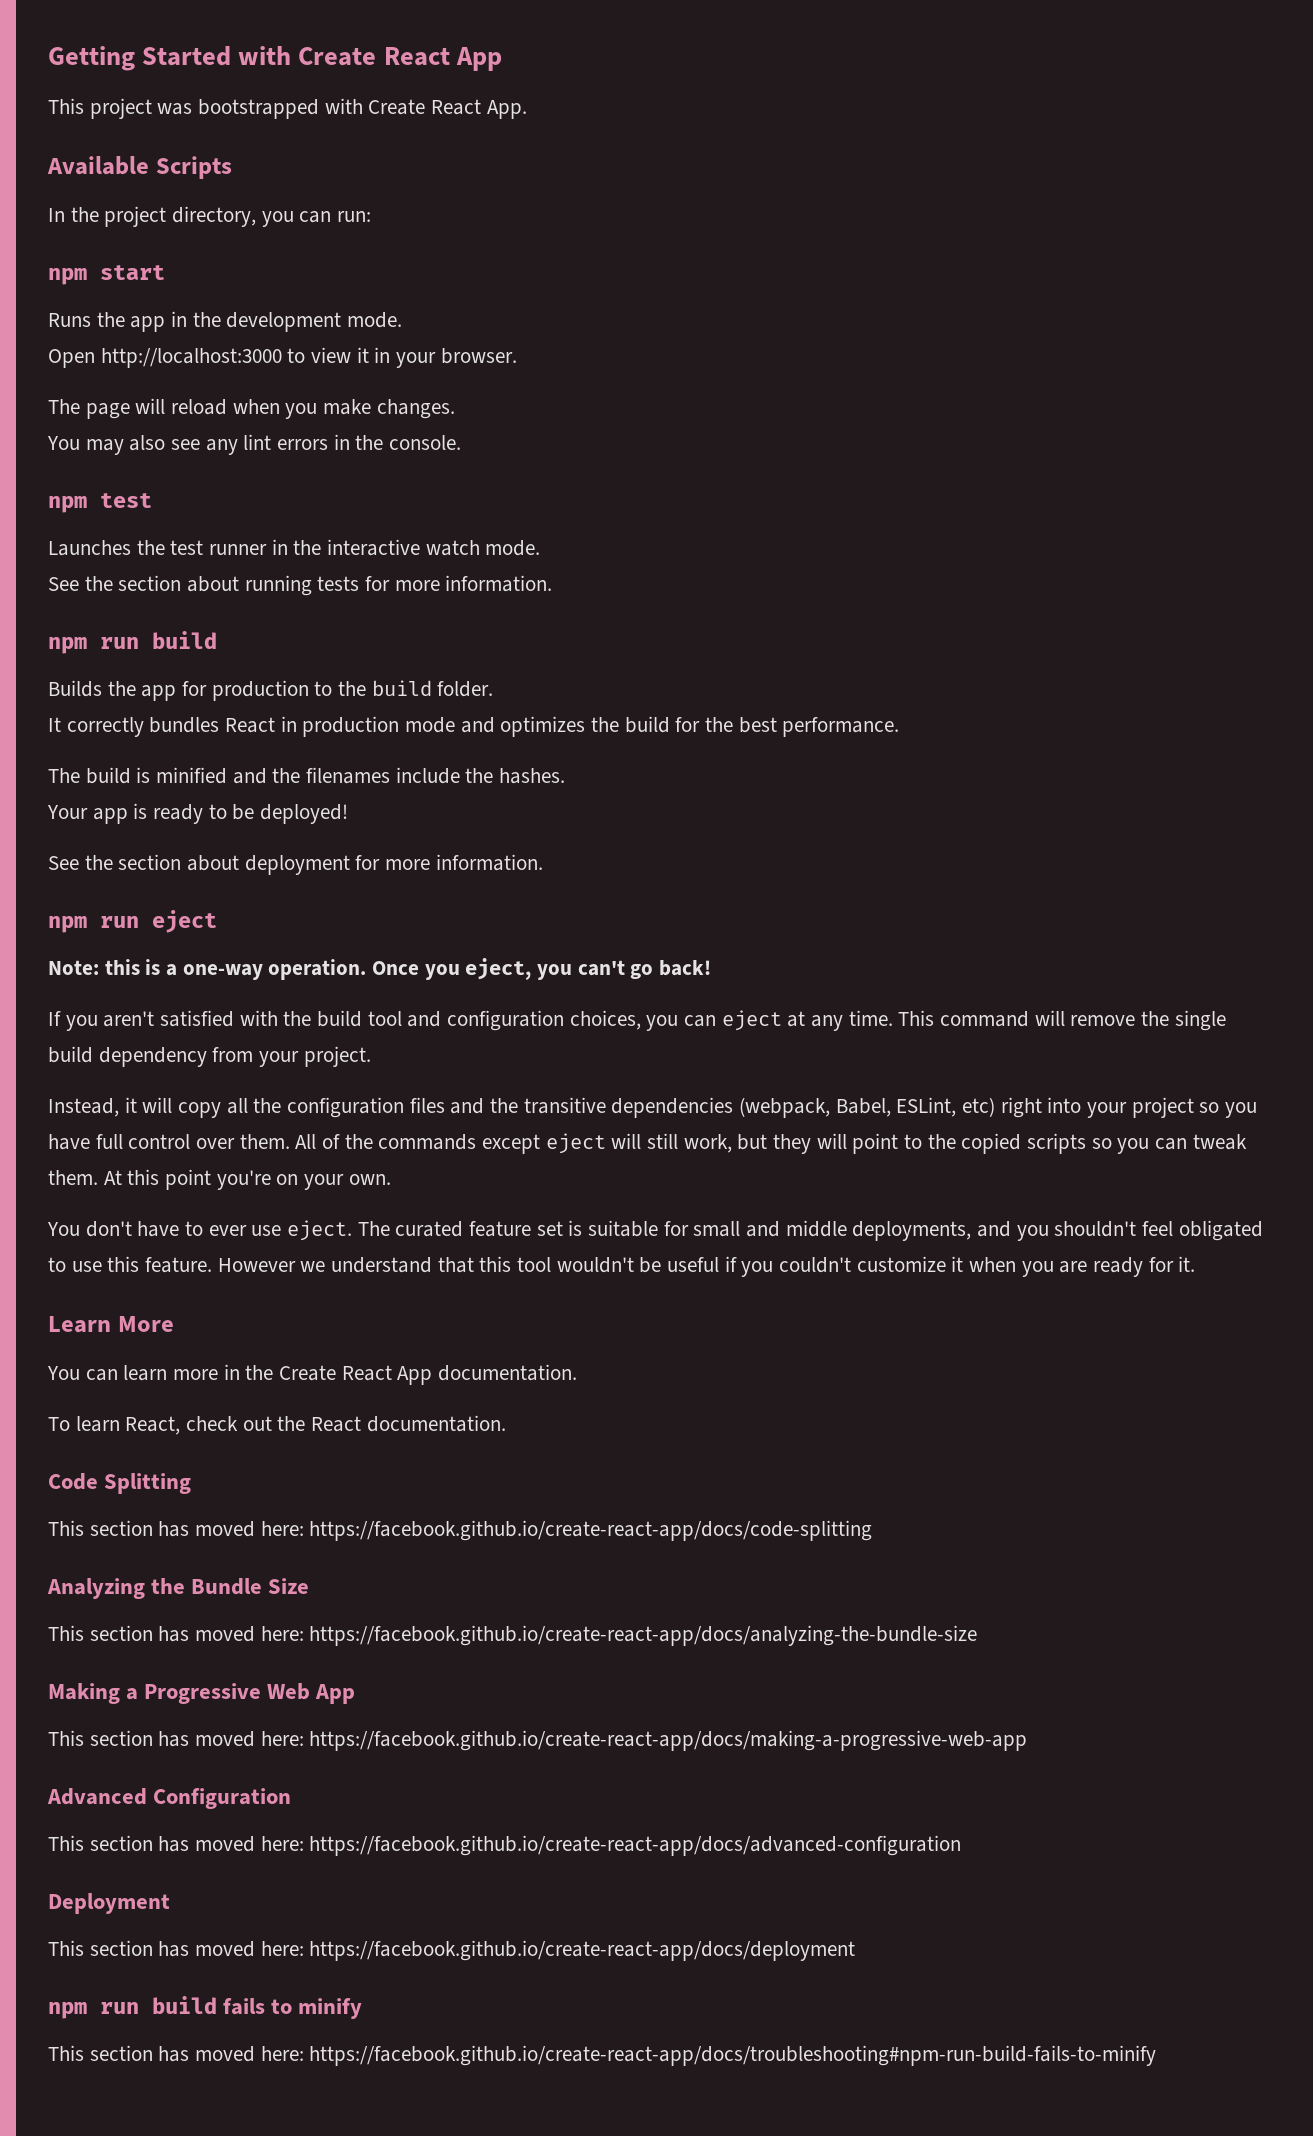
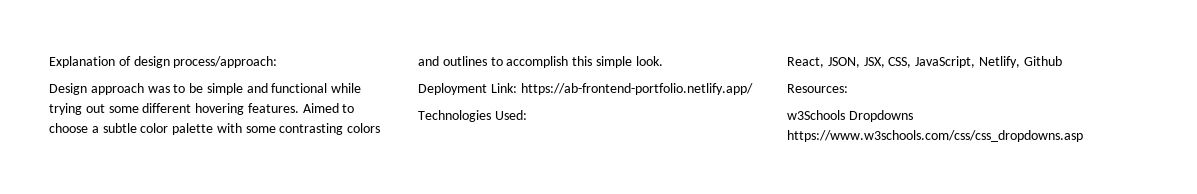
[48,46,502,71] [48,98,527,119] [47,156,232,179] [48,206,372,227] [48,265,165,285] [48,311,403,332] [48,347,517,368] [48,398,455,419] [47,434,462,455] [48,493,152,513] [48,539,541,556] [48,575,553,596] [48,631,217,654] [48,680,494,701] [48,716,900,737] [48,767,566,784] [47,803,349,824] [48,854,543,875] [48,910,217,933] [48,958,712,980] [48,1010,1226,1031] [48,1046,371,1067] [48,1097,1258,1118] [48,1133,1247,1154] [48,1169,391,1190] [47,1220,1263,1241] [48,1256,1196,1277] [48,1316,174,1333] [47,1364,578,1385] [48,1415,506,1435] [48,1473,192,1494] [48,1520,873,1541] [47,1578,310,1599] [48,1625,978,1646] [48,1683,356,1704] [48,1730,1028,1751] [47,1788,292,1809] [48,1835,962,1856] [48,1893,170,1914] [48,1940,856,1961] [48,1996,363,2019] [48,2045,1157,2066] Getting Started with Create React App // This project was bootstrapped with Create React App. // Available Scripts // In the project directory, you can run: // npm start // Runs the app in the development mode. // Open http://localhost:3000 to view it in your browser. // The page will reload when you make changes. // You may also see any lint errors in the console. // npm test // Launches the test runner in the interactive watch mode. // See the section about running tests for more information. // npm run build // Builds the app for production to the build folder. // It correctly bundles React in production mode and optimizes the build for the best performance. // The build is minified and the filenames include the hashes. // Your app is ready to be deployed! // See the section about deployment for more information. // npm run eject // Note: this is a one-way operation. Once you eject, you can't go back! // If you aren't satisfied with the build tool and configuration choices, you can eject at any time. This command will remove the single build dependency from your project. // Instead, it will copy all the configuration files and the transitive dependencies (webpack, Babel, ESLint, etc) right into your project so you have full control over them. All of the commands except eject will still work, but they will point to the copied scripts so you can tweak them. At this point you're on your own. // You don't have to ever use eject. The curated feature set is suitable for small and middle deployments, and you shouldn't feel obligated to use this feature. However we understand that this tool wouldn't be useful if you couldn't customize it when you are ready for it. // Learn More // You can learn more in the Create React App documentation. // To learn React, check out the React documentation. // Code Splitting // This section has moved here: https://facebook.github.io/create-react-app/docs/code-splitting // Analyzing the Bundle Size // This section has moved here: https://facebook.github.io/create-react-app/docs/analyzing-the-bundle-size // Making a Progressive Web App // This section has moved here: https://facebook.github.io/create-react-app/docs/making-a-progressive-web-app // Advanced Configuration // This section has moved here: https://facebook.github.io/create-react-app/docs/advanced-configuration // Deployment // This section has moved here: https://facebook.github.io/create-react-app/docs/deployment // npm run build fails to minify // This section has moved here: https://facebook.github.io/create-react-app/docs/troubleshooting#npm-run-build-fails-to-minify -> [49,56,278,68] [49,83,362,95] [49,103,355,115] [49,123,381,135] [418,56,663,68] [418,83,753,95] [418,110,527,122] [787,56,1062,68] [787,84,848,93] [787,110,913,122] [787,130,1083,142] Explanation of design process/approach: // Design approach was to be simple and functional while trying out some different hovering features. Aimed to choose a subtle color palette with some contrasting colors and outlines to accomplish this simple look. // Deployment Link: https://ab-frontend-portfolio.netlify.app/ // Technologies Used: // React, JSON, JSX, CSS, JavaScript, Netlify, Github // Resources: // w3Schools Dropdowns https://www.w3schools.com/css/css_dropdowns.asp

